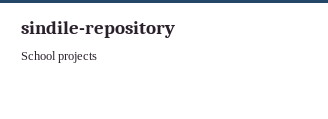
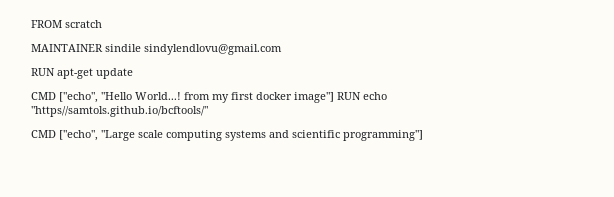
[21,21,175,38] [21,51,98,63] sindile-repository // School projects -> [31,20,102,28] [31,44,282,55] [31,68,133,79] [31,92,387,103] [31,106,208,117] [31,130,423,141] FROM scratch // MAINTAINER sindile sindylendlovu@gmail.com // RUN apt-get update // CMD ["echo", "Hello World...! from my first docker image"] RUN echo "https//samtols.github.io/bcftools/" // CMD ["echo", "Large scale computing systems and scientific programming"]

